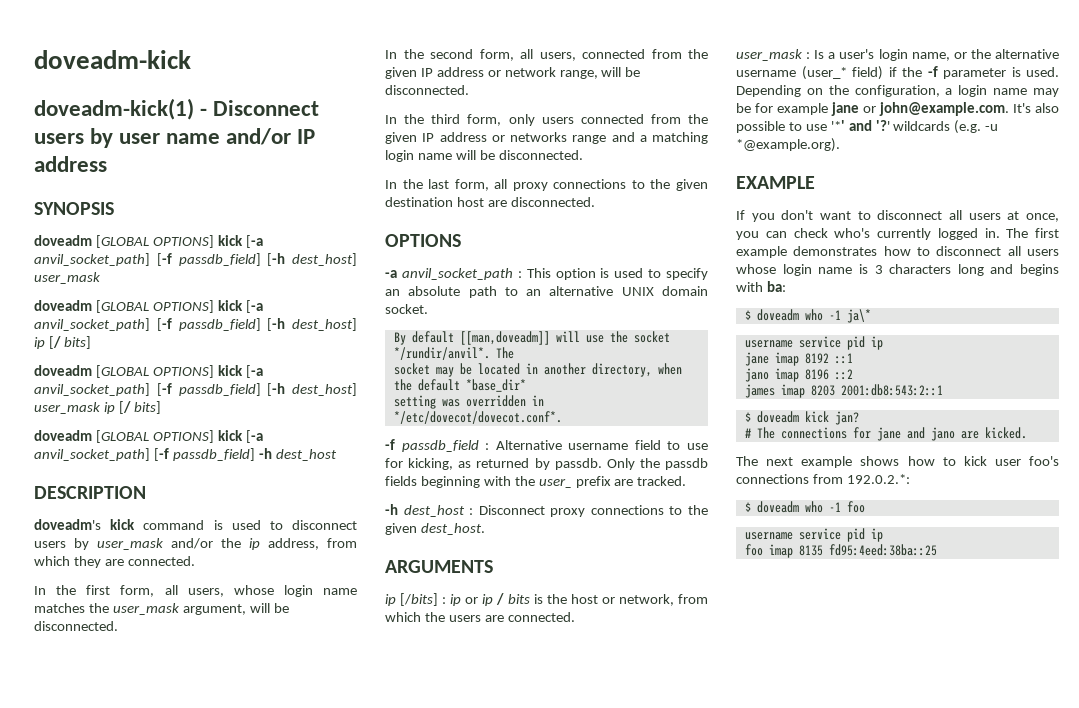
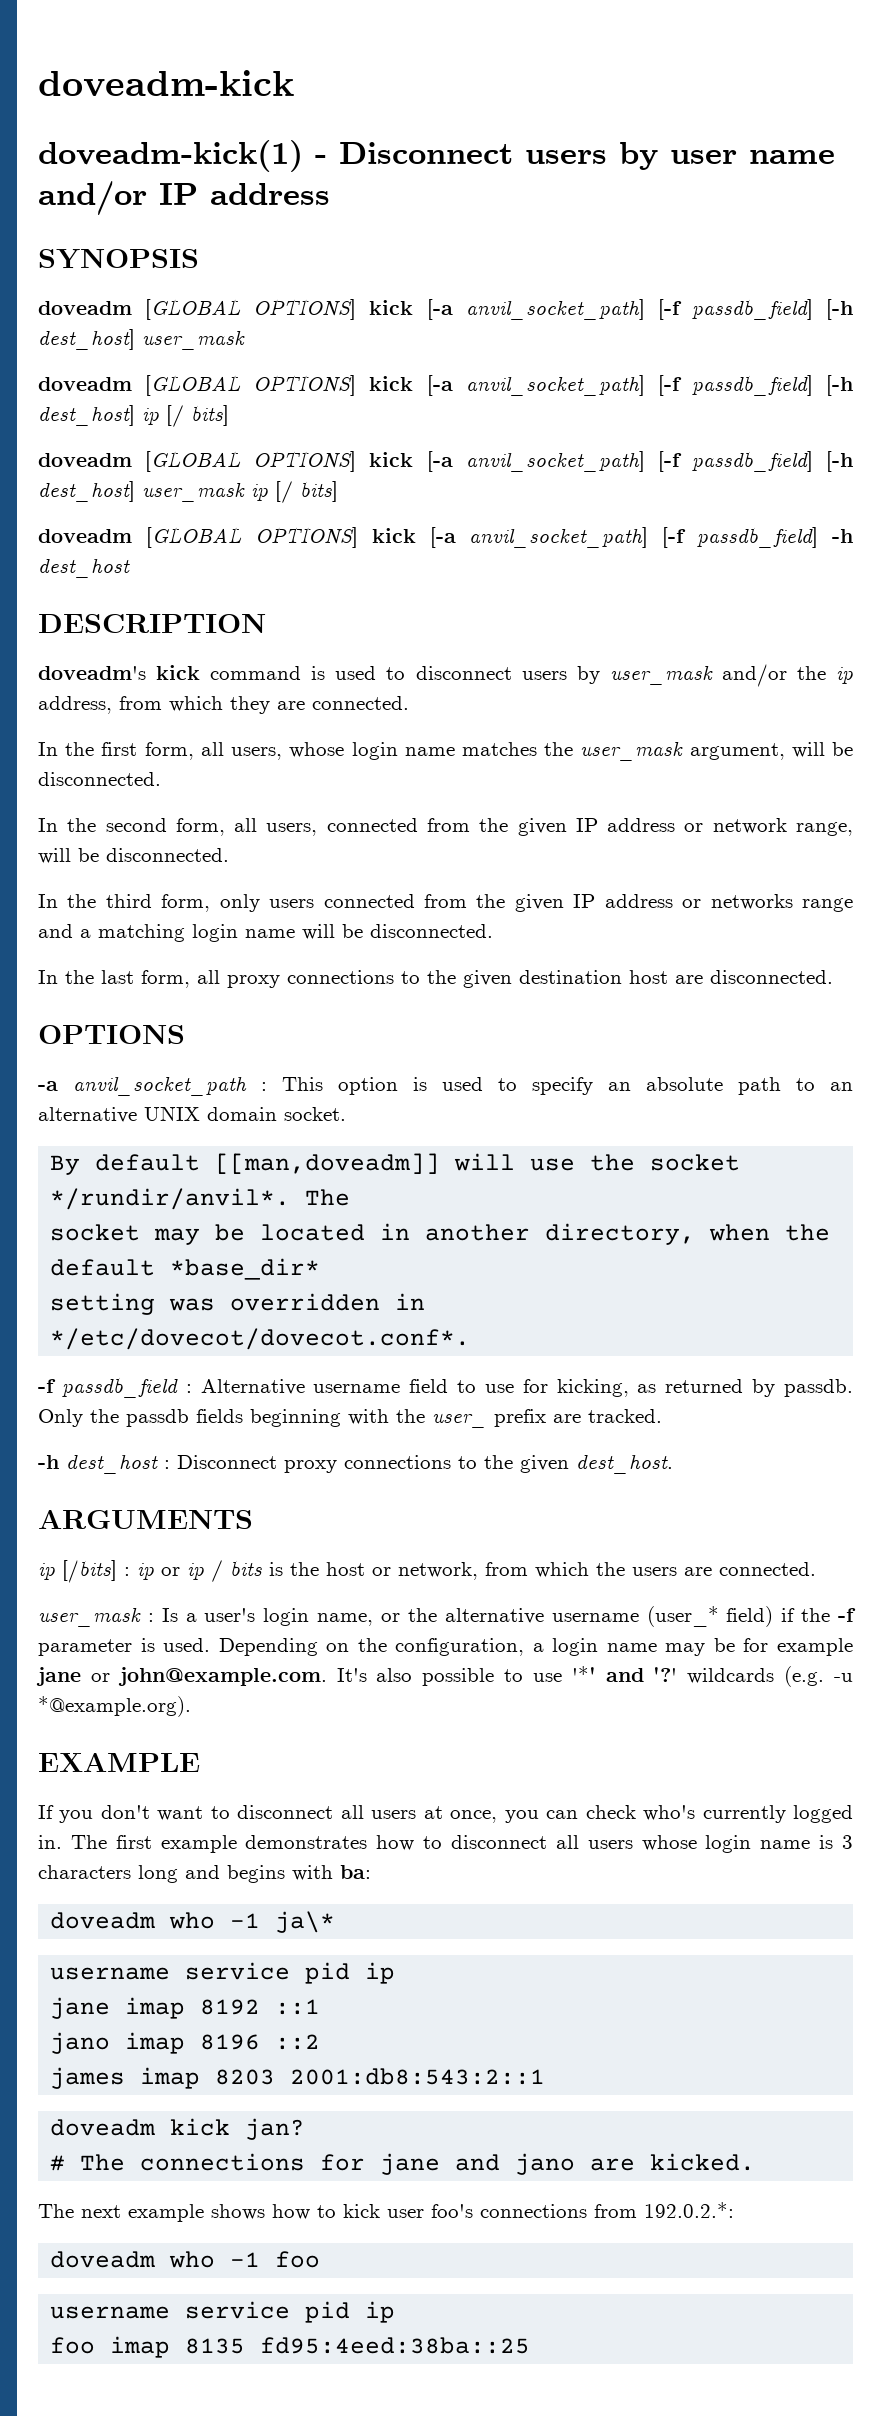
[744,310,751,320] $ -> (371, 1872) none
[744,412,751,422] $ -> (546, 2076) none
[744,502,751,512] $ -> (734, 2210) none

